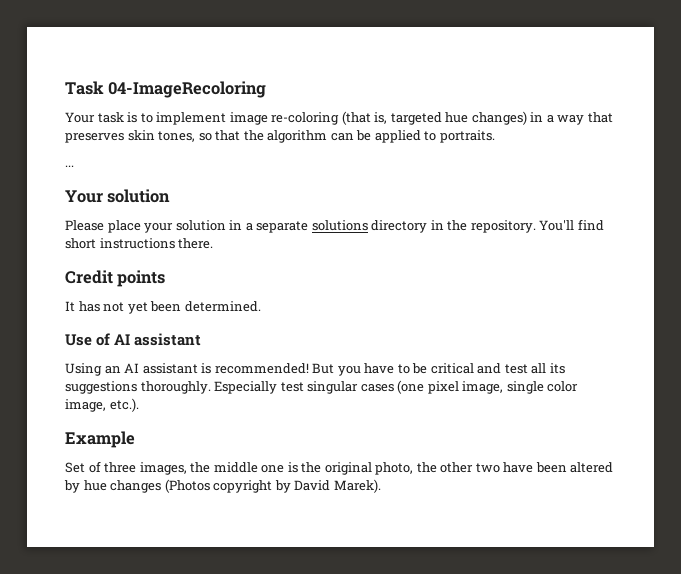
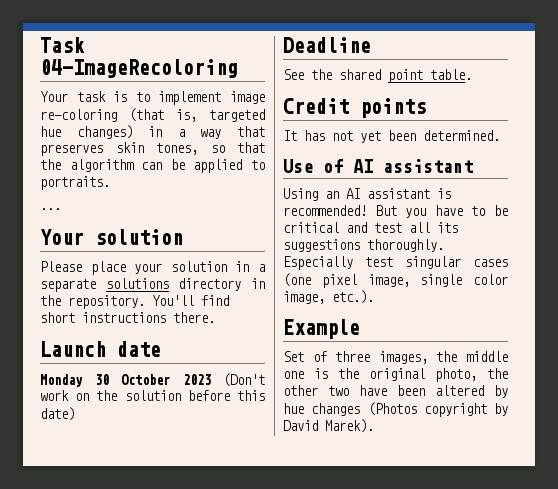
(214, 243) none -> [40,341,161,357] [40,373,265,387] [40,390,265,401] [40,407,75,421] [283,37,371,53] [283,69,472,83] // Launch date // Monday 30 October 2023 (Don't work on the solution before this date) // Deadline // See the shared point table.

